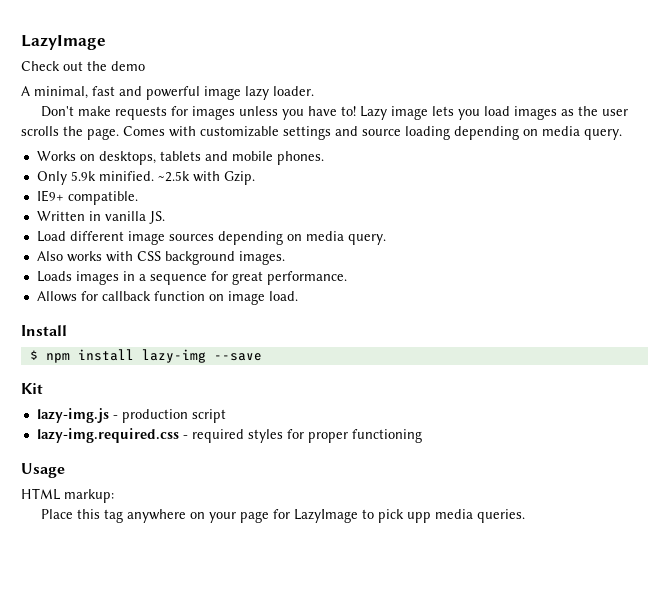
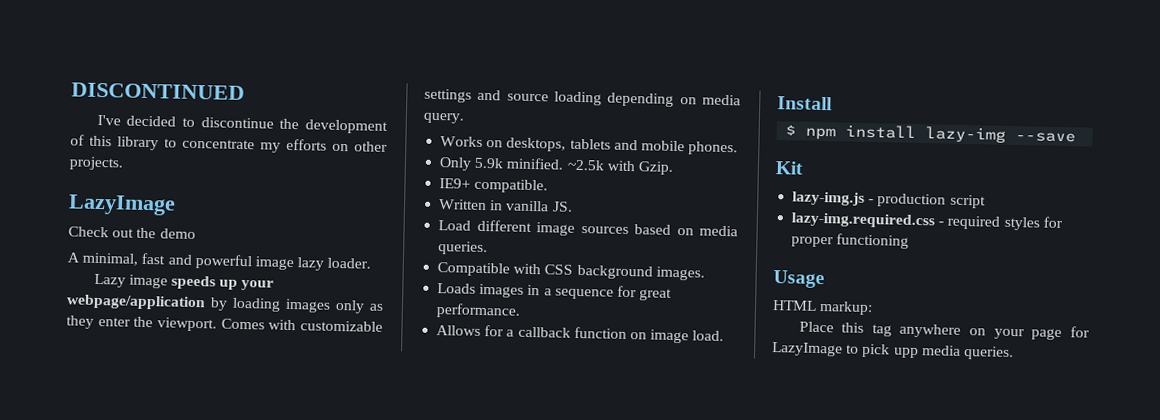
(21, 42) none -> [71,82,245,101] [96,114,388,134] [70,134,388,153] [69,156,123,171] DISCONTINUED // I've decided to discontinue the development of this library to concentrate my efforts on other projects. //
[40,106,628,120] [21,126,119,140] Don't make requests for images unless you have to! Lazy image lets you load images as the user scrolls the page. -> [93,273,275,291] [66,294,384,314] [66,315,217,332] Lazy image speeds up your webpage/application by loading images only as they enter the viewport.
[217,231,386,245] [36,251,102,262] depending on media query. // Also works -> [634,224,738,237] [438,241,489,256] [437,262,511,277] based on media queries. // Compatible
(98, 296) none -> [506,329,515,337] a

